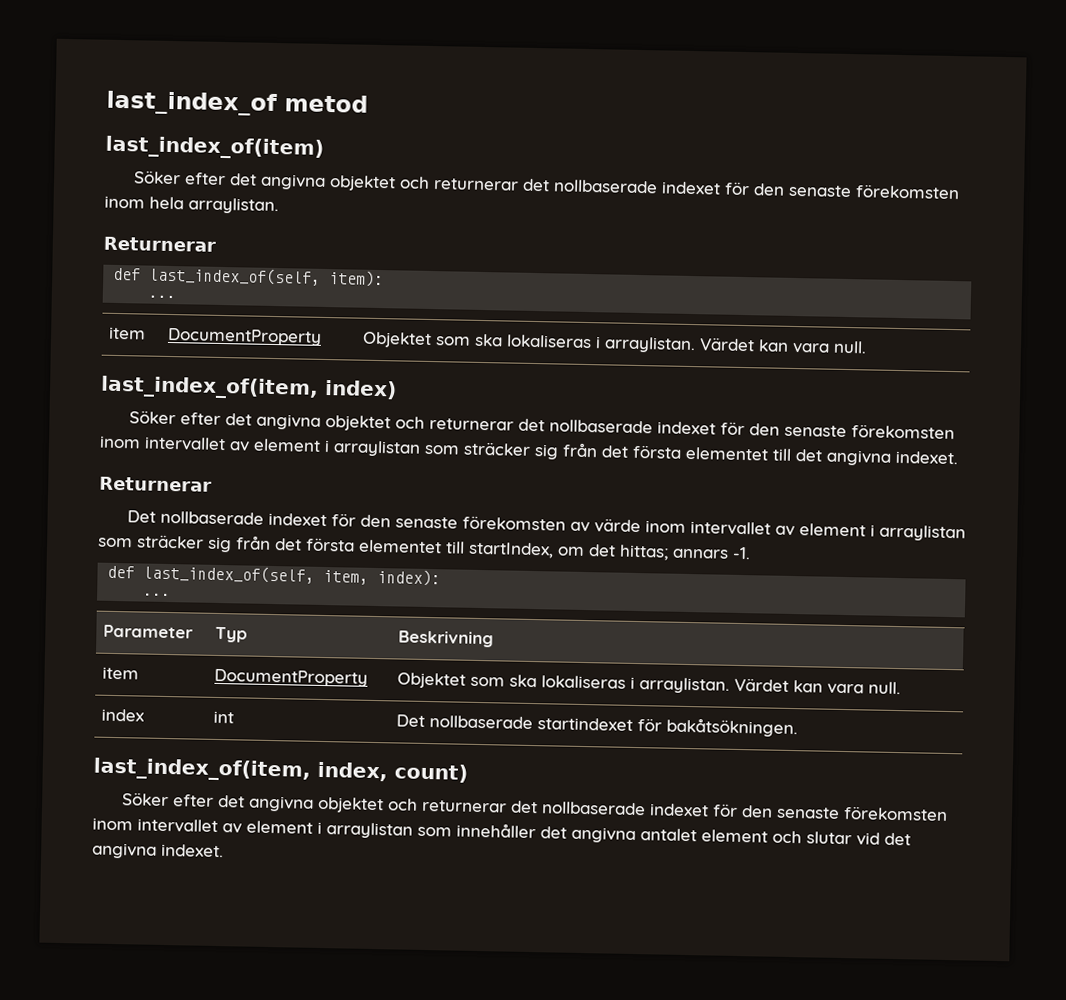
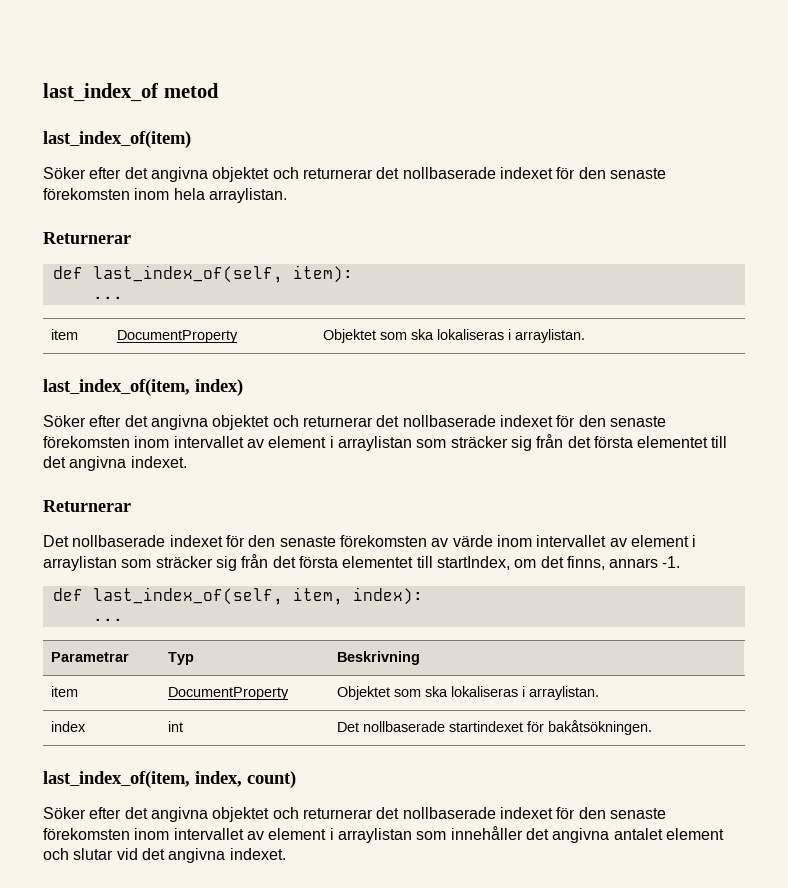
[698,337,867,354] Värdet kan vara null. -> (585, 336) none
[619,544,669,561] hittas; -> [566,556,605,570] finns,
[102,624,194,639] Parameter -> [50,652,129,662] Parametrar
[733,677,901,695] Värdet kan vara null. -> (599, 693) none

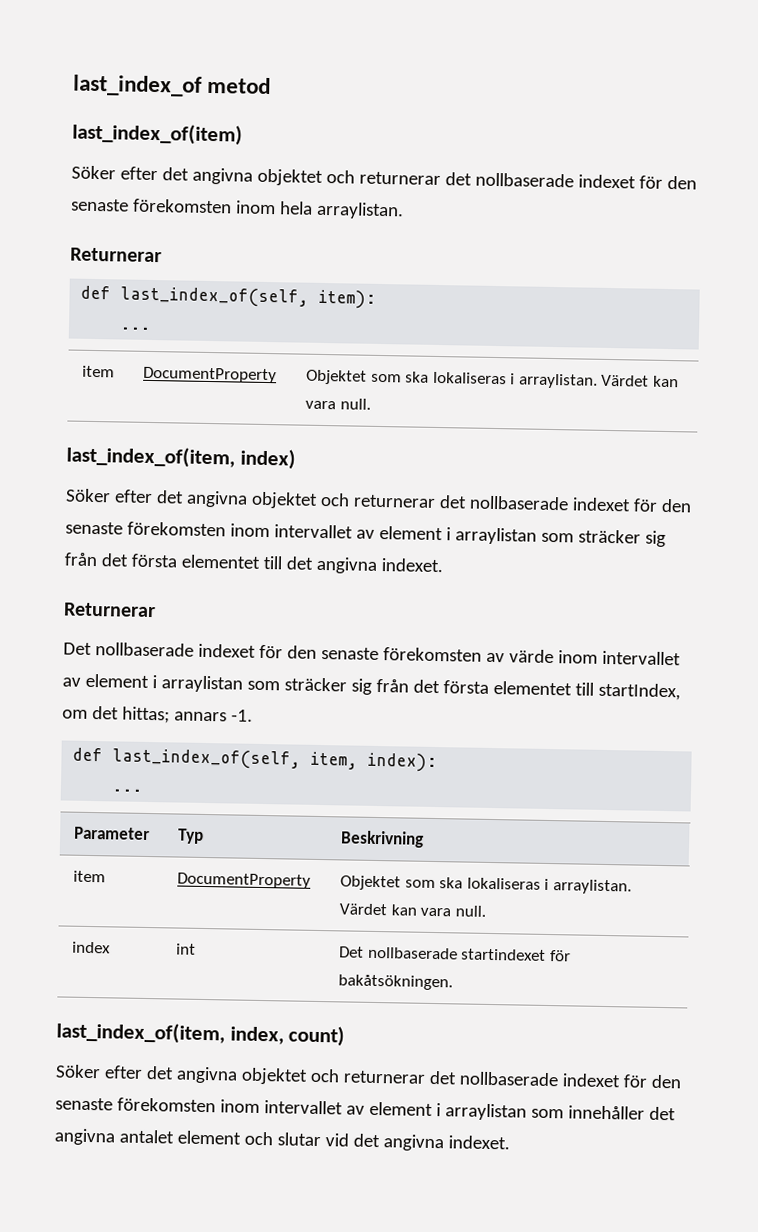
(585, 336) none -> [601,374,679,388] [305,398,371,410] Värdet kan vara null.
[566,556,605,570] finns, -> [121,706,170,724] hittas;
[50,652,129,662] Parametrar -> [74,826,151,841] Parameter
(599, 693) none -> [339,903,486,917] Värdet kan vara null.

